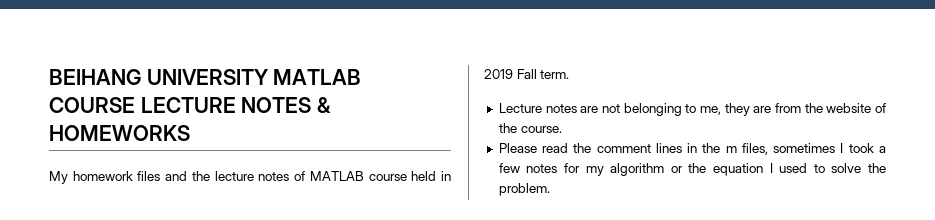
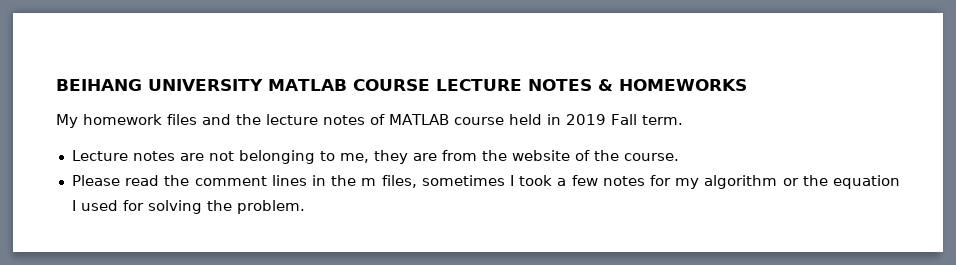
[813,163,862,173] to solve -> [122,200,202,214] for solving

